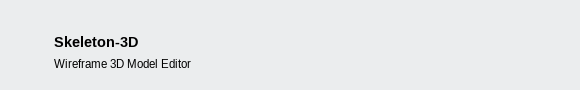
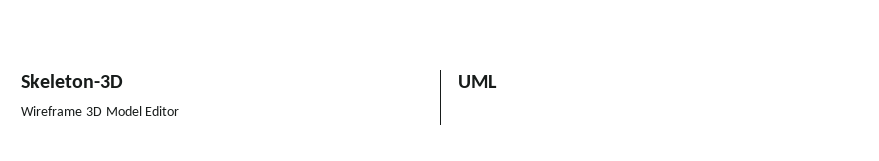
(192, 63) none -> [458,75,497,88] // UML

